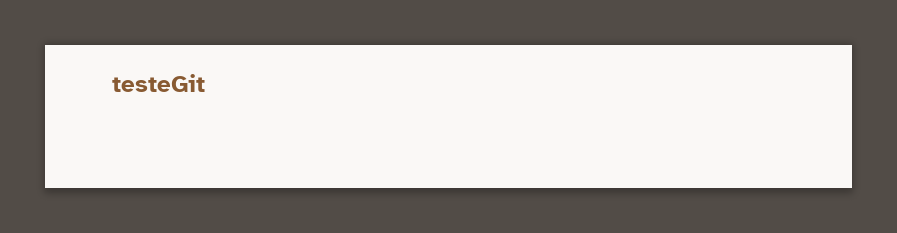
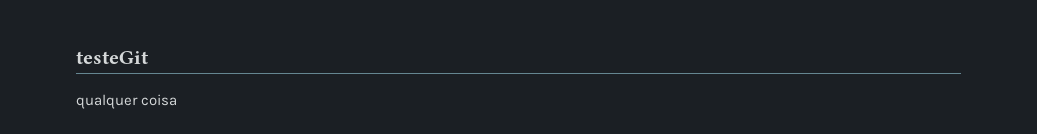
(205, 83) none -> [76,94,178,109] // qualquer coisa

